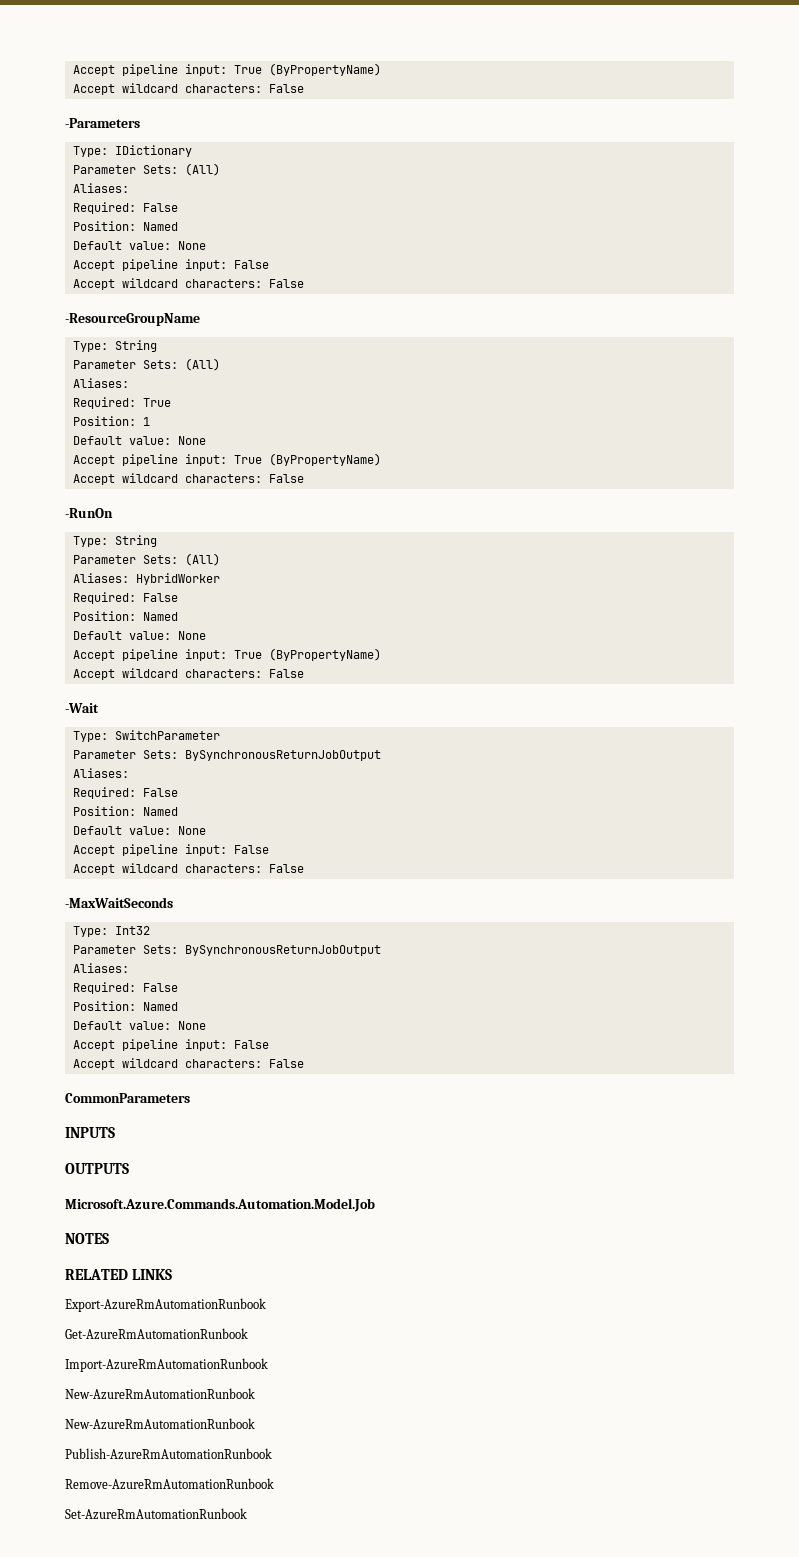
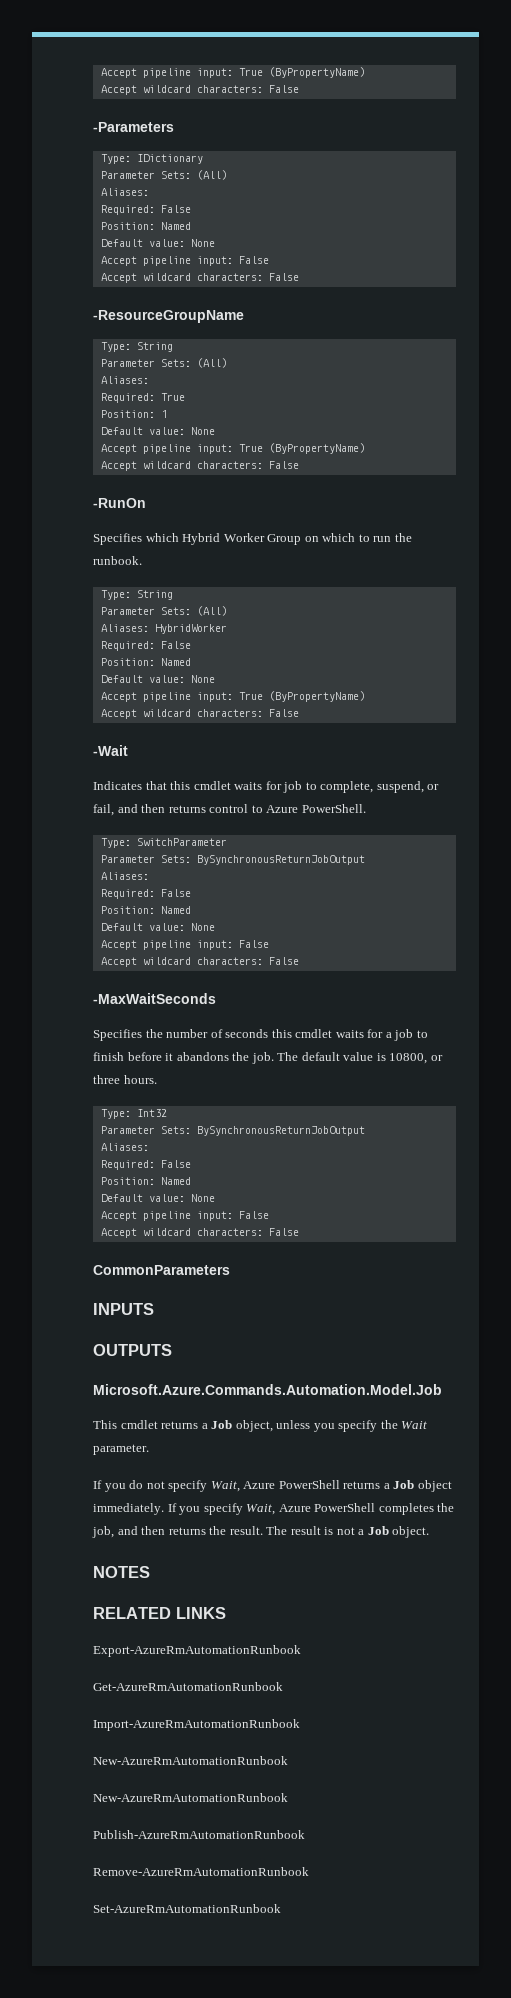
(113, 513) none -> [93,533,412,545] [93,556,142,565] // Specifies which Hybrid Worker Group on which to run the runbook.
(99, 708) none -> [93,781,440,793] [93,804,366,816] // Indicates that this cmdlet waits for job to complete, suspend, or fail, and then returns control to Azure PowerShell.
(173, 902) none -> [93,1029,428,1041] [93,1052,443,1064] [93,1075,157,1084] // Specifies the number of seconds this cmdlet waits for a job to finish before it abandons the job. The default value is 10800, or three hours.
(375, 1205) none -> [93,1420,428,1432] [93,1444,149,1455] [93,1480,452,1492] [93,1503,455,1515] [92,1526,430,1538] // This cmdlet returns a Job object, unless you specify the Wait parameter. // If you do not specify Wait, Azure PowerShell returns a Job object immediately. If you specify Wait, Azure PowerShell completes the job, and then returns the result. The result is not a Job object.

